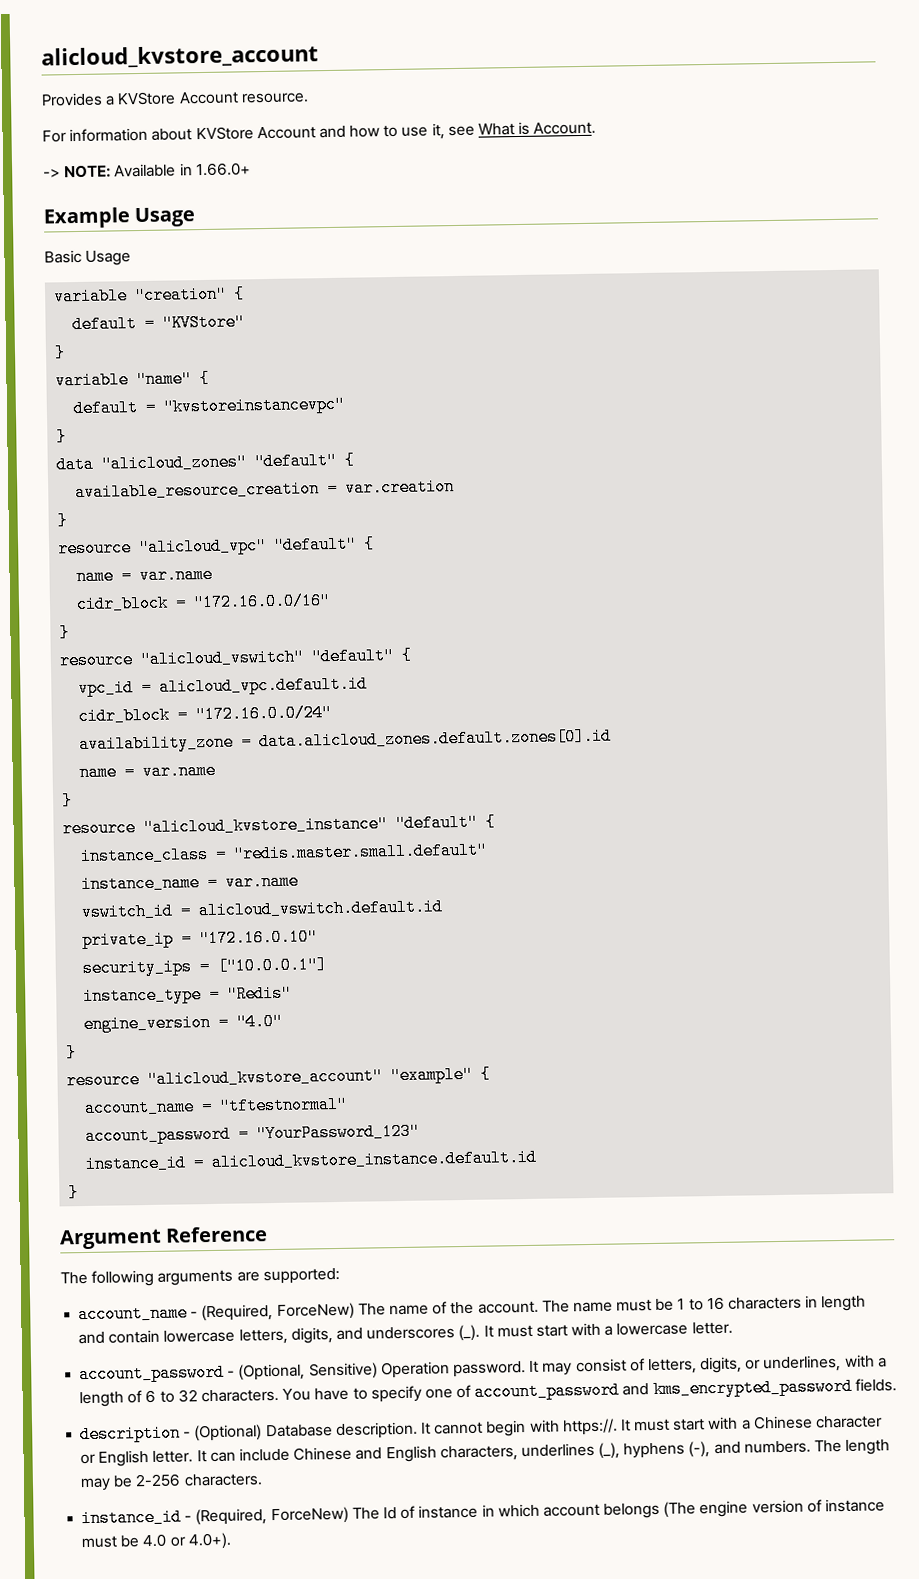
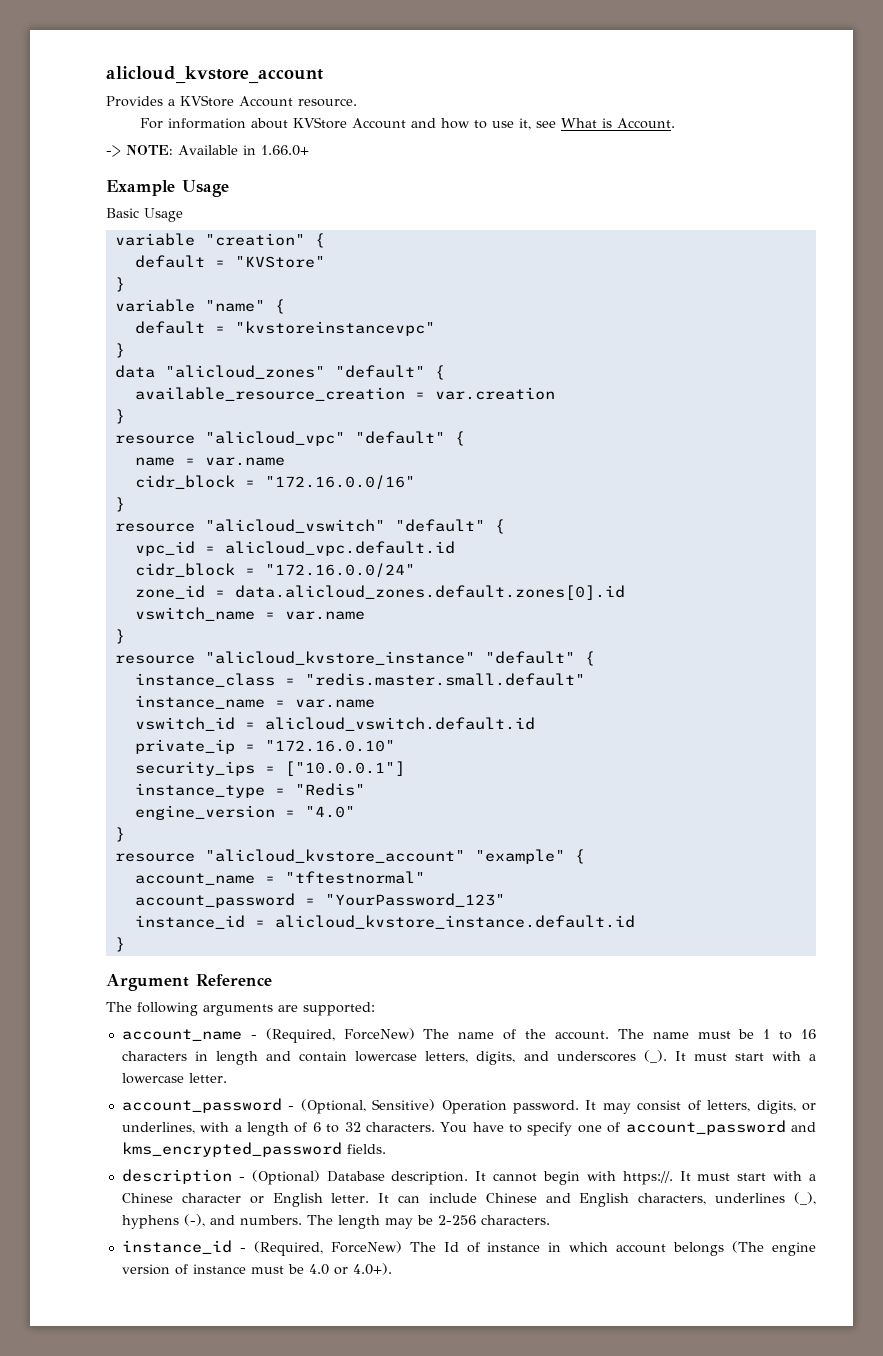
[79,733,235,754] availability_zone -> [134,585,205,599] zone_id
[79,763,118,782] name -> [134,607,255,621] vswitch_name

